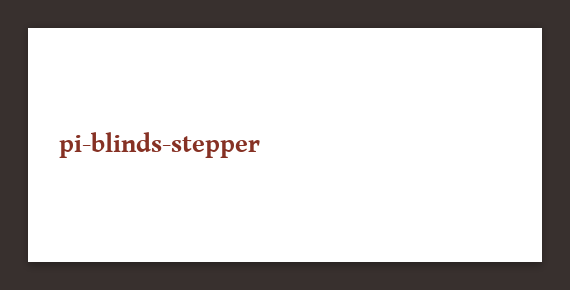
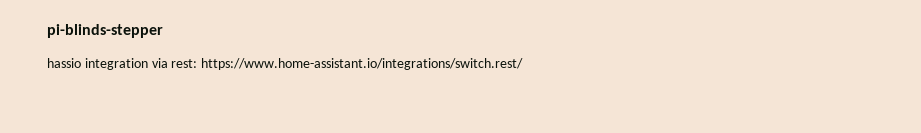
(260, 145) none -> [47,58,524,70] // hassio integration via rest: https://www.home-assistant.io/integrations/switch.rest/

